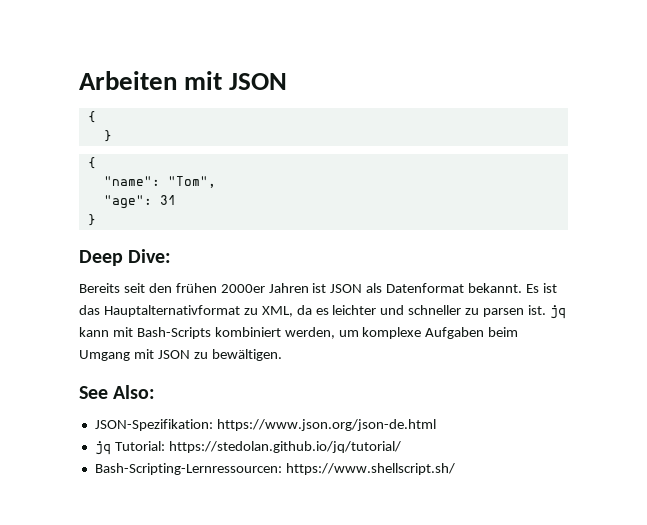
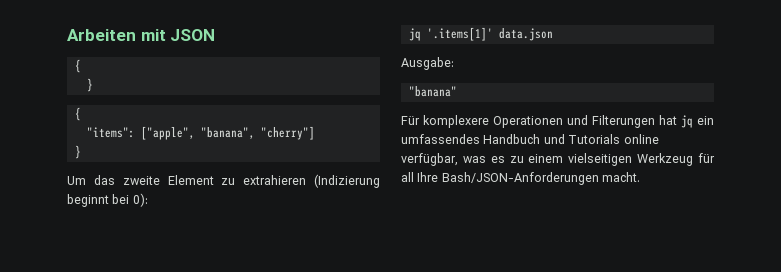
[103,176,216,188] [103,195,176,209] [87,214,96,226] [79,249,172,266] [79,283,557,293] [79,305,566,319] [79,327,519,339] [79,349,282,361] [79,385,156,399] [94,419,436,431] [94,441,401,455] [94,463,455,475] "name": "Tom", // "age": 31 // } // Deep Dive: // Bereits seit den frühen 2000er Jahren ist JSON als Datenformat bekannt. Es ist das Hauptalternativformat zu XML, da es leichter und schneller zu parsen ist. jq kann mit Bash-Scripts kombiniert werden, um komplexe Aufgaben beim Umgang mit JSON zu bewältigen. // See Also: // JSON-Spezifikation: https://www.json.org/json-de.html // jq Tutorial: https://stedolan.github.io/jq/tutorial/ // Bash-Scripting-Lernressourcen: https://www.shellscript.sh/ -> [86,126,315,140] [74,145,81,159] [67,174,380,188] [67,193,148,207] [408,27,553,41] [401,57,454,70] [408,86,457,97] [401,115,714,128] [401,134,659,144] [401,153,715,166] [401,172,641,185] "items": ["apple", "banana", "cherry"] // } // Um das zweite Element zu extrahieren (Indizierung beginnt bei 0): // jq '.items[1]' data.json // Ausgabe: // "banana" // Für komplexere Operationen und Filterungen hat jq ein umfassendes Handbuch und Tutorials online verfügbar, was es zu einem vielseitigen Werkzeug für all Ihre Bash/JSON-Anforderungen macht.

